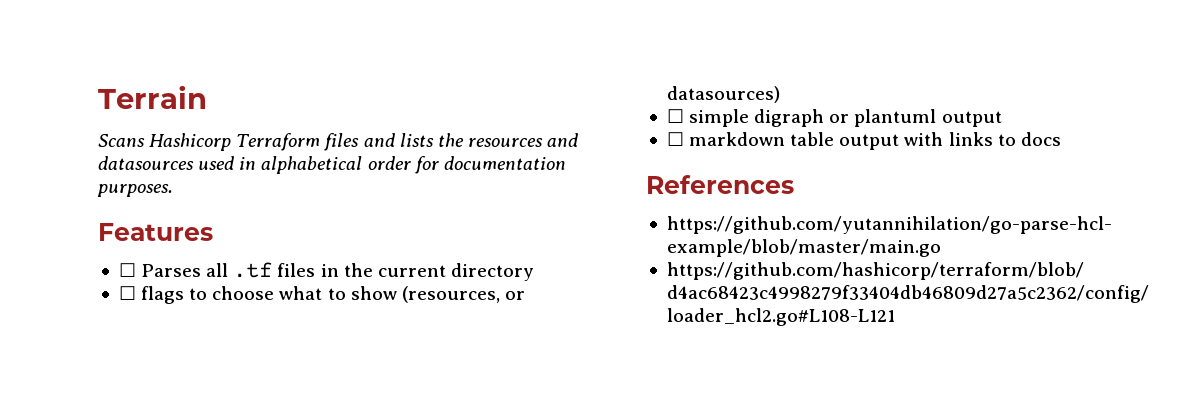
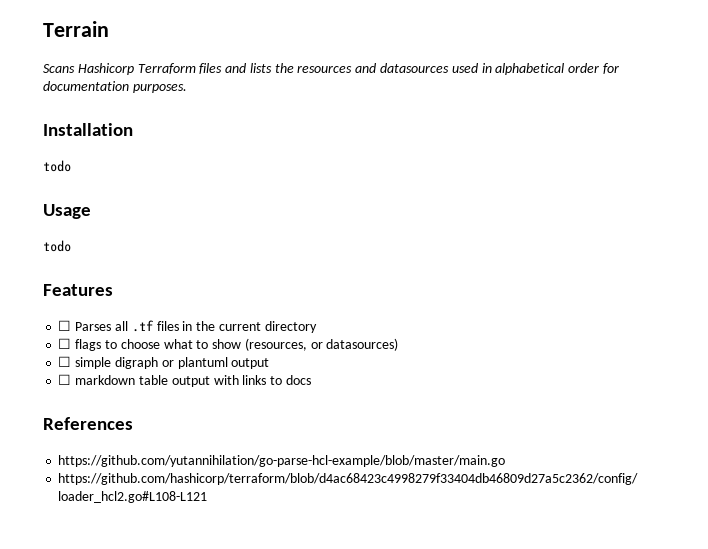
(173, 190) none -> [43,123,133,136] [43,160,71,172] [43,204,91,219] [43,240,71,252] // Installation // todo // Usage // todo

